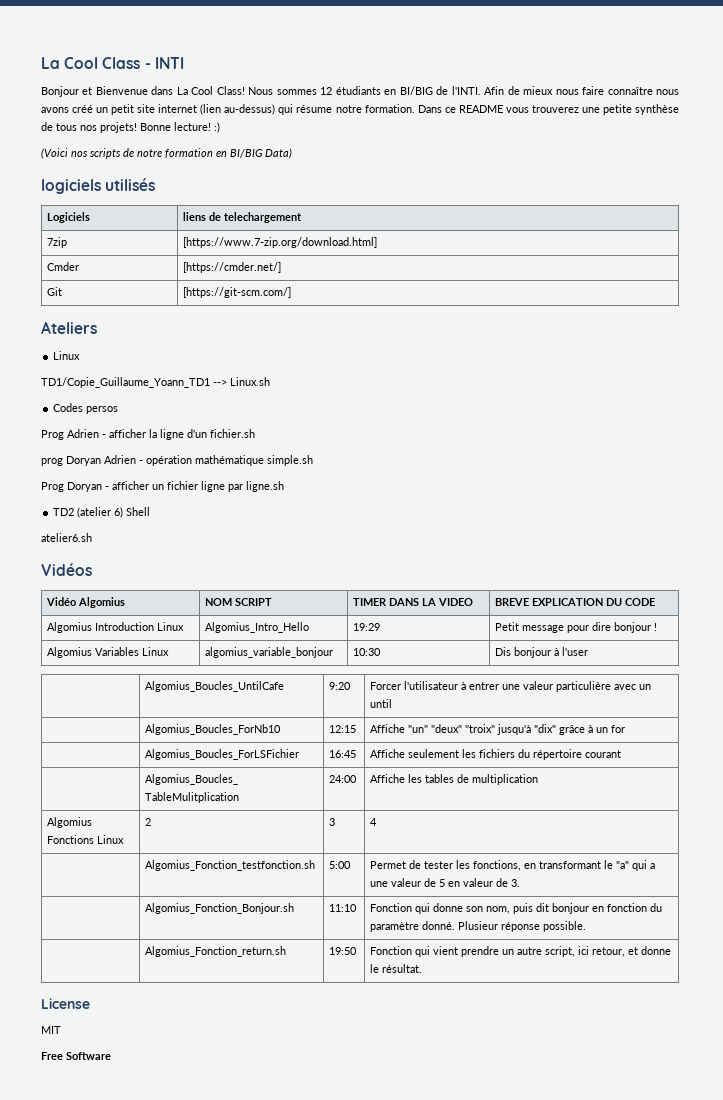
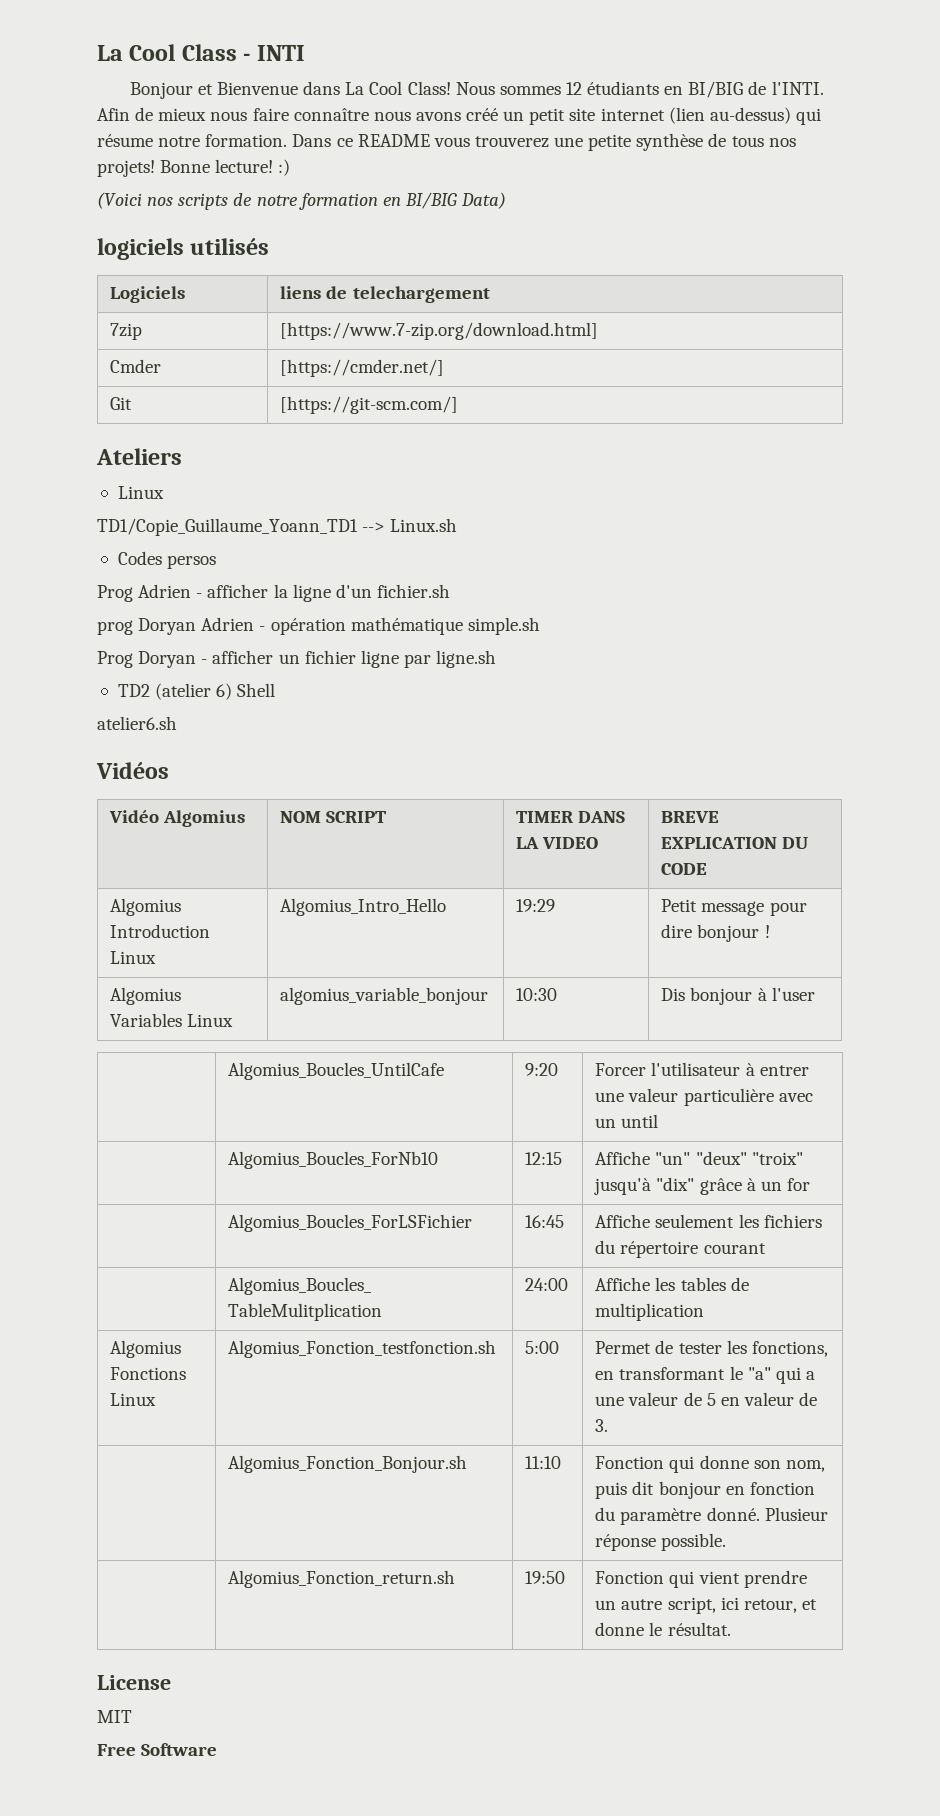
[145,818,152,826] [329,818,336,826] [370,818,378,826] | 2 | 3 | 4 // -> (157, 1399) none

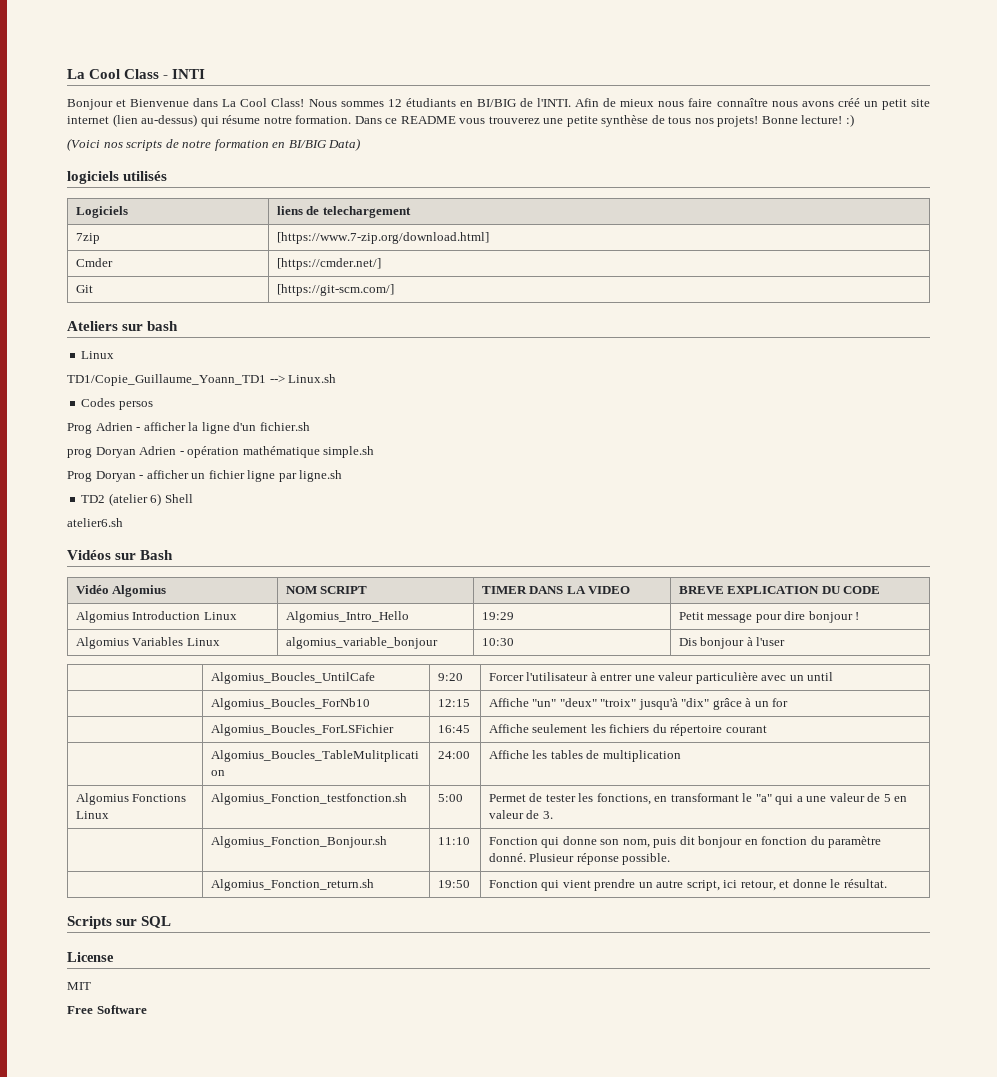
(182, 456) none -> [122,321,179,331] sur bash
(169, 770) none -> [115,550,174,560] sur Bash
(731, 1629) none -> [67,916,172,929] // Scripts sur SQL

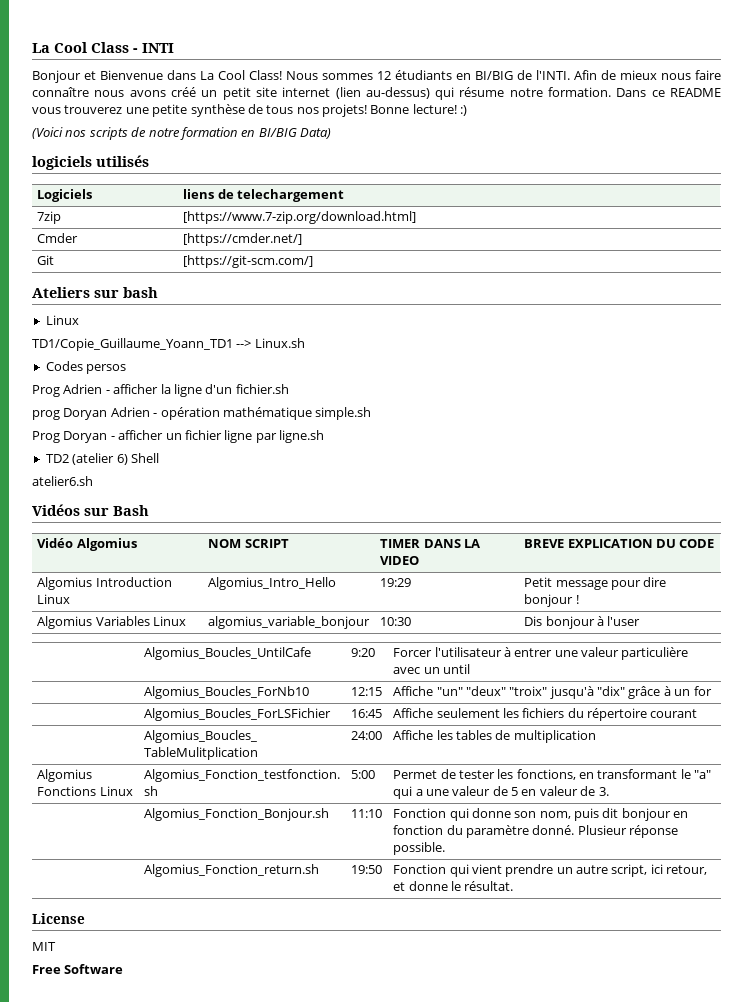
[67,916,172,929] // Scripts sur SQL -> (514, 886) none

